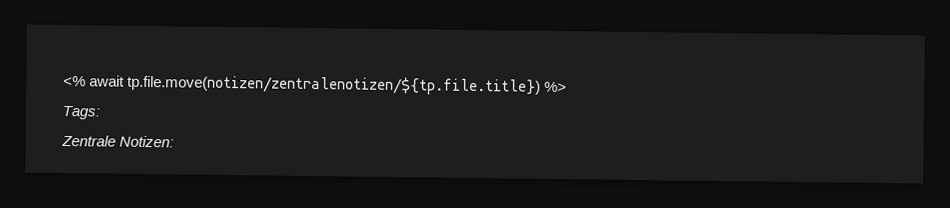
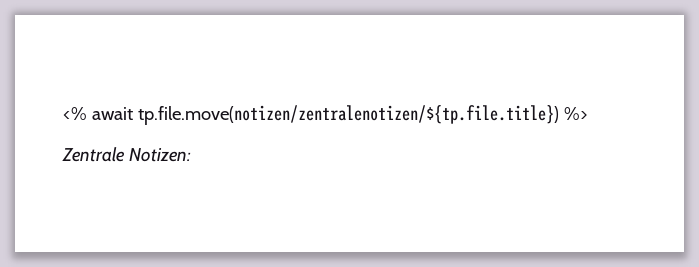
[62,105,100,120] // Tags: -> (587, 113) none

